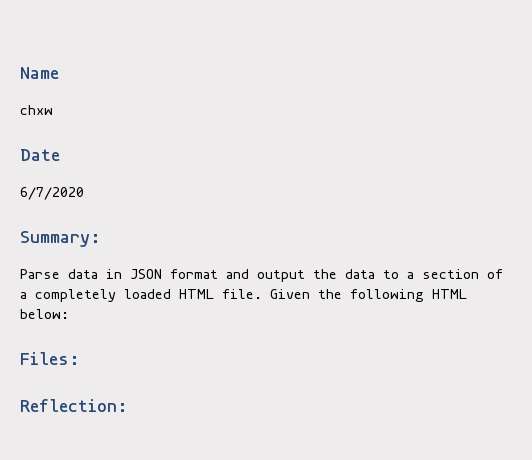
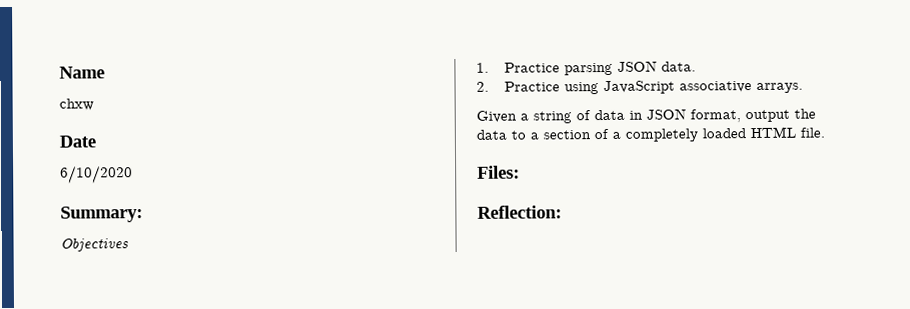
[20,187,84,200] 6/7/2020 -> [60,165,133,184] 6/10/2020
[20,269,60,279] Parse -> [60,238,129,252] [476,60,697,76] [476,80,804,95] [476,110,591,124] Objectives // 1. Practice parsing JSON data. // 2. Practice using JavaScript associative arrays. // Given a string of
[170,269,249,279] format and -> [690,109,741,123] format,
[270,289,467,302] [20,309,69,319] Given the following HTML below: -> (825, 132) none

